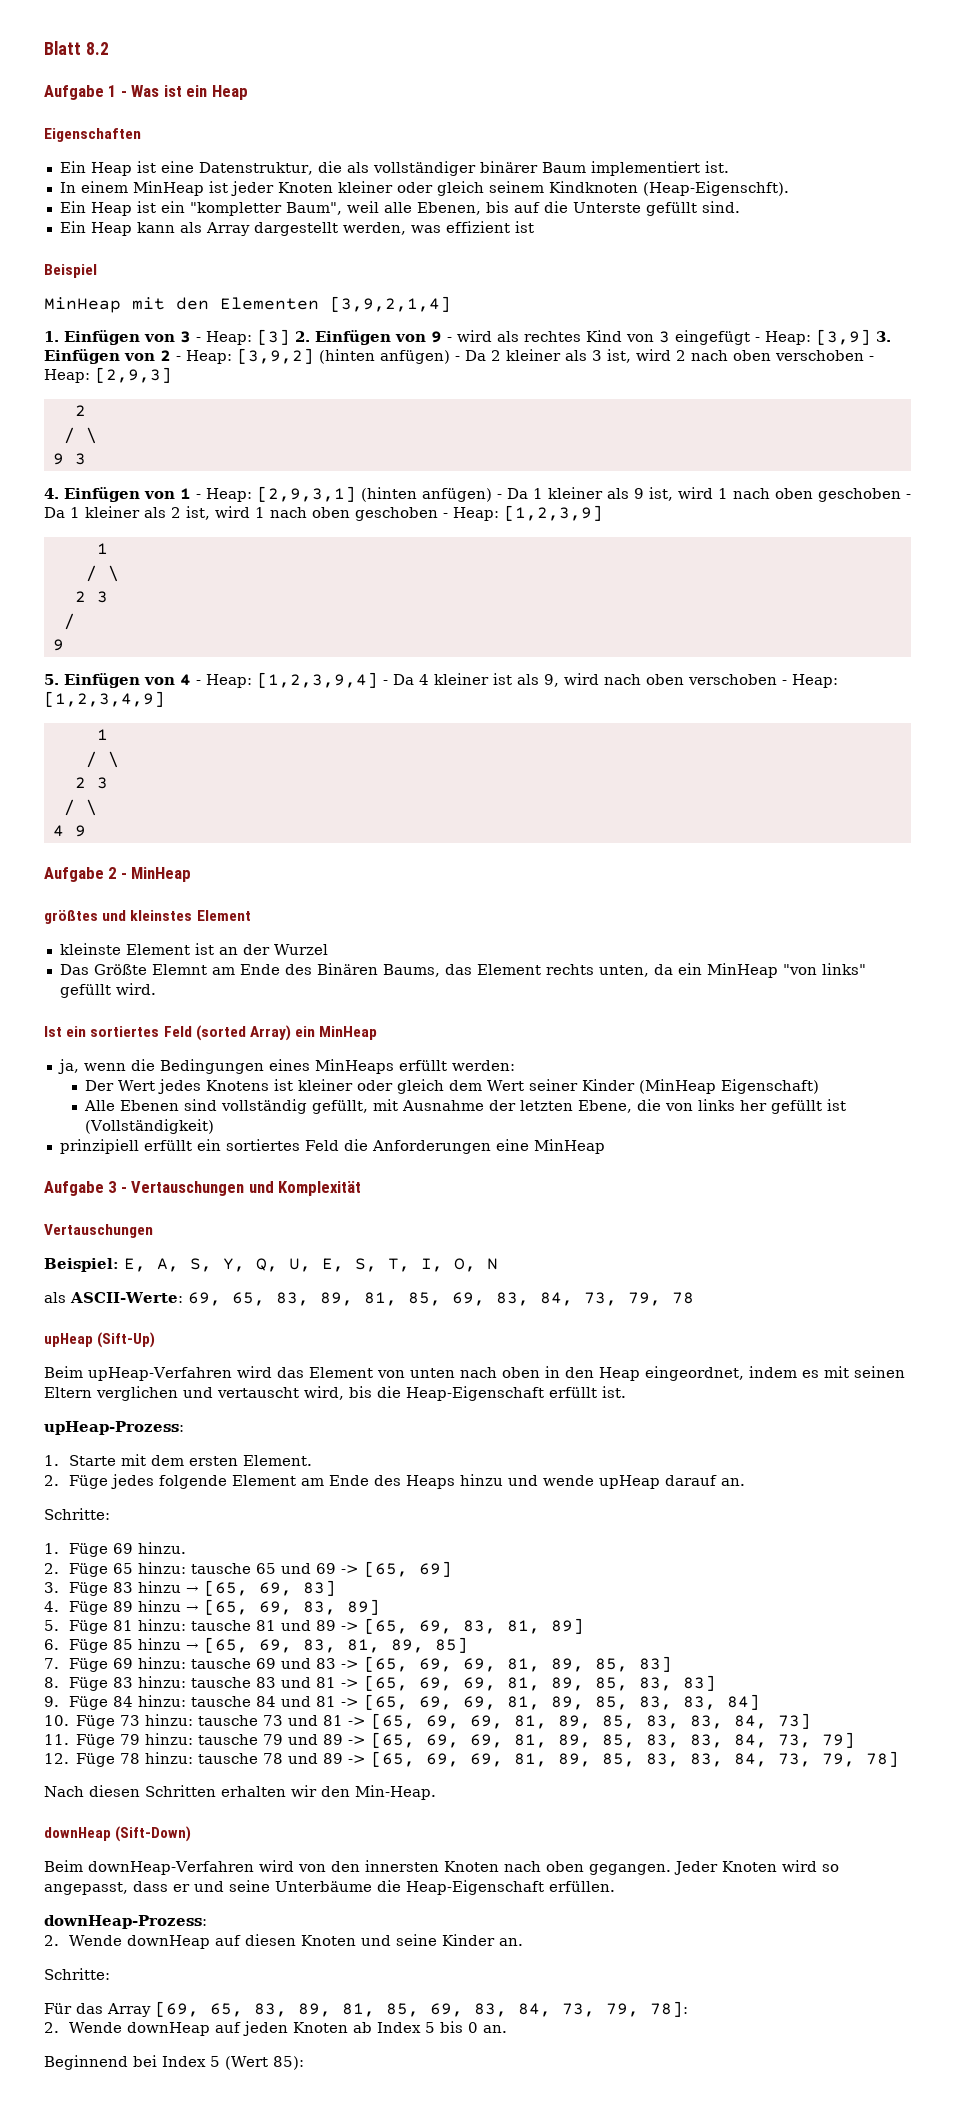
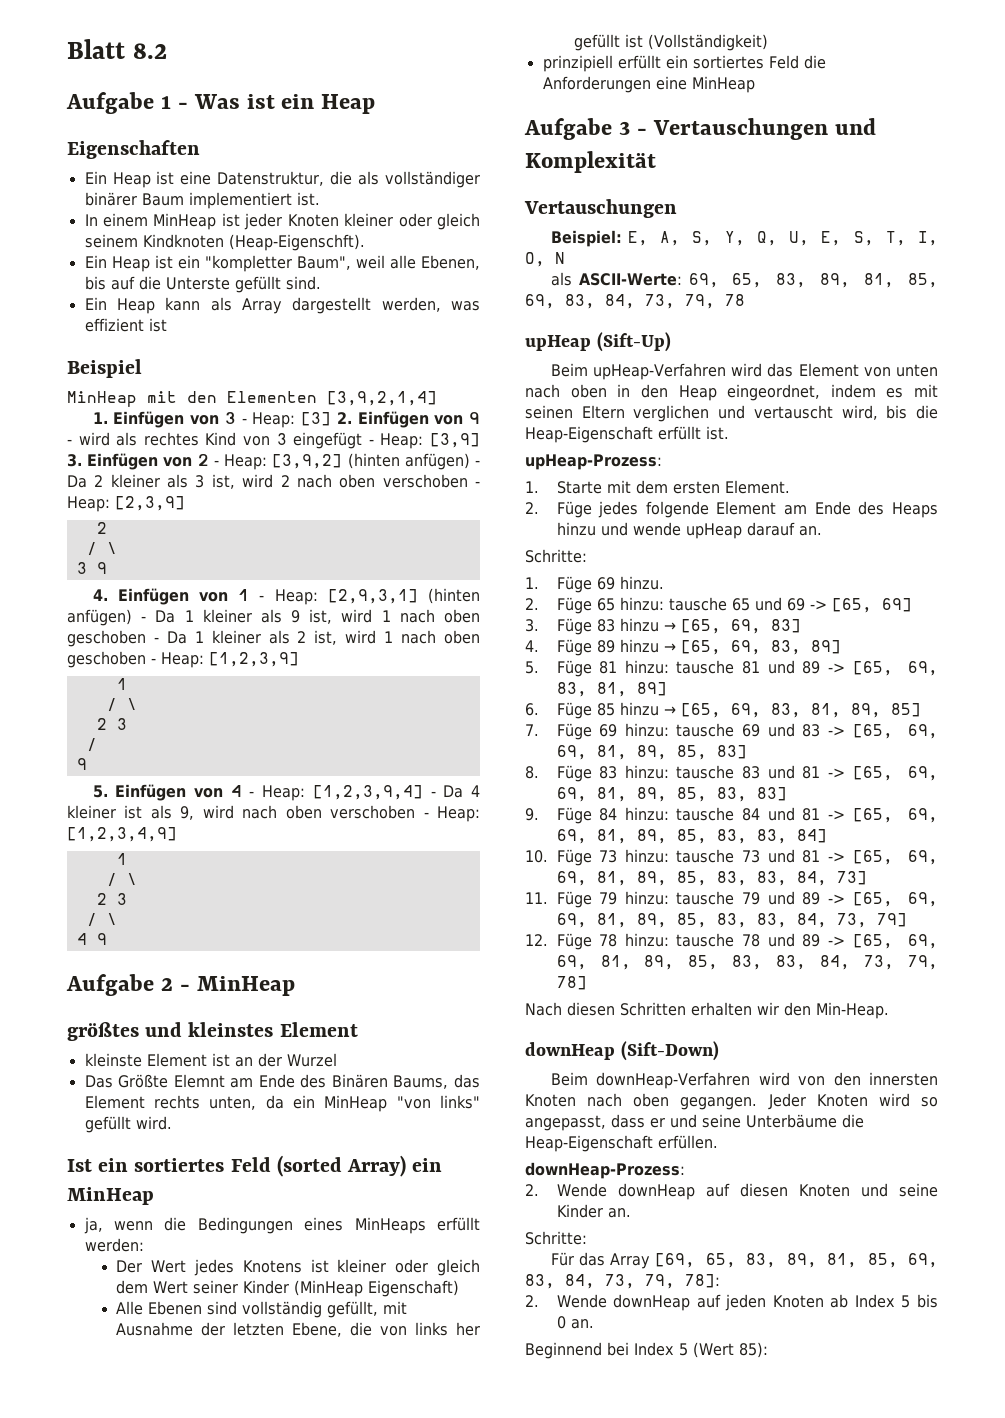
[95,367,172,383] [2,9,3] -> [115,496,185,511] [2,3,9]
[52,453,86,465] 9 3 -> [76,562,107,574] 3 9

